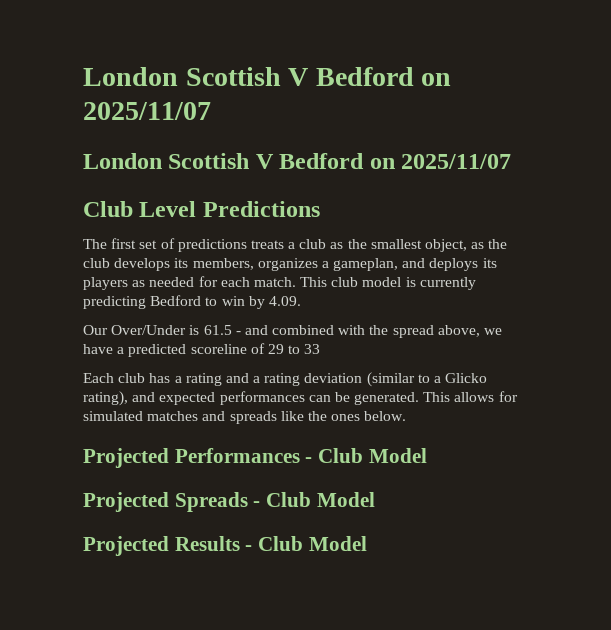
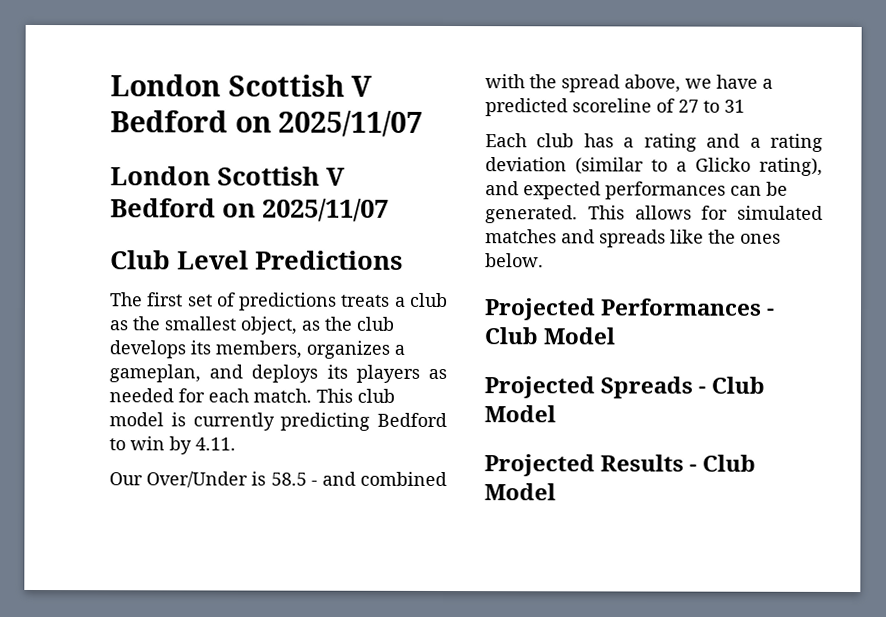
[268,296,301,306] 4.09. -> [195,437,236,451] 4.11.
[203,325,232,335] 61.5 -> [270,472,307,486] 58.5
[267,344,321,354] 29 to 33 -> [678,99,745,113] 27 to 31

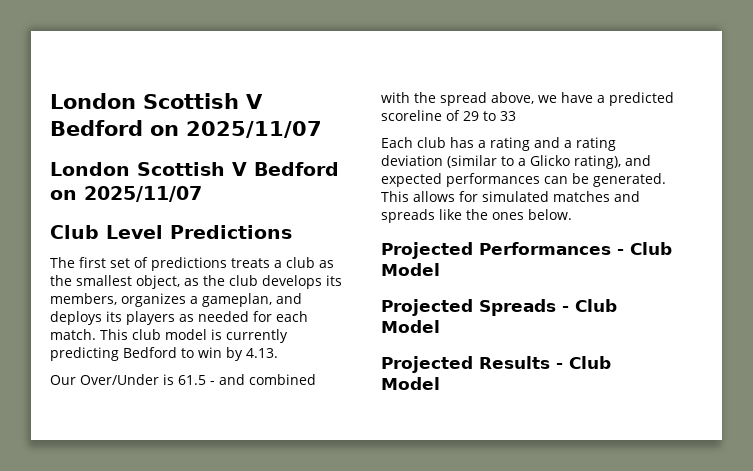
[195,437,236,451] 4.11. -> [246,348,278,358] 4.13.
[270,472,307,486] 58.5 -> [178,375,206,385] 61.5
[678,99,745,113] 27 to 31 -> [463,111,516,121] 29 to 33

